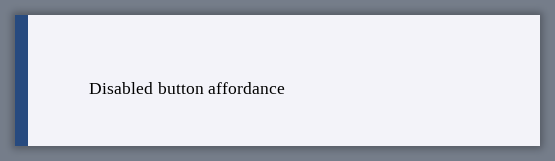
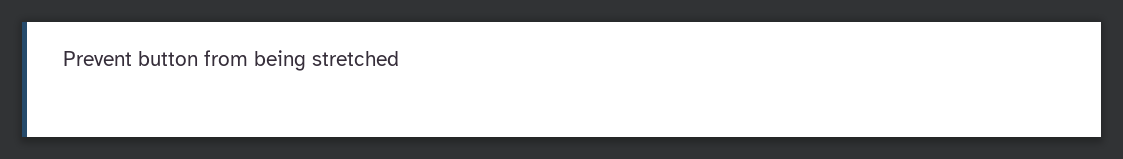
[89,82,286,94] Disabled button affordance -> [63,50,399,71] Prevent button from being stretched

